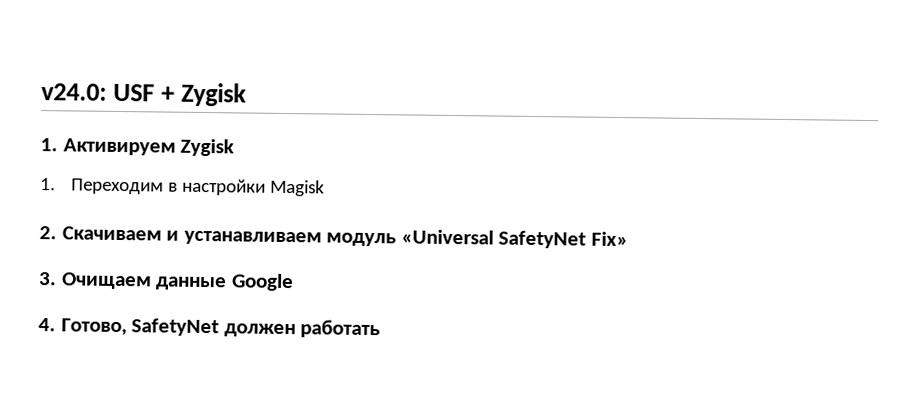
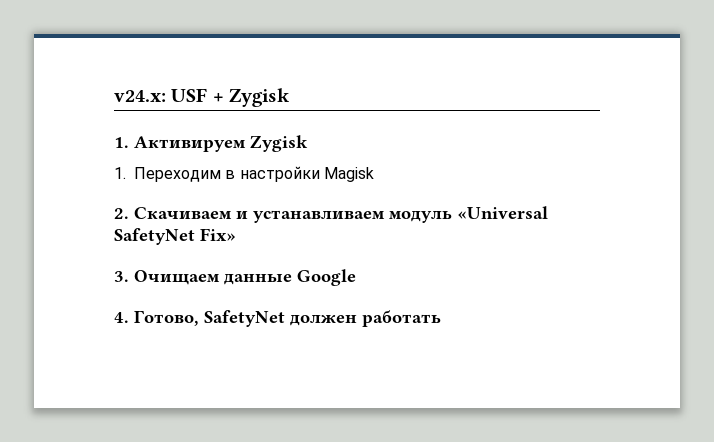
[41,83,107,101] v24.0: -> [114,90,166,102] v24.x:

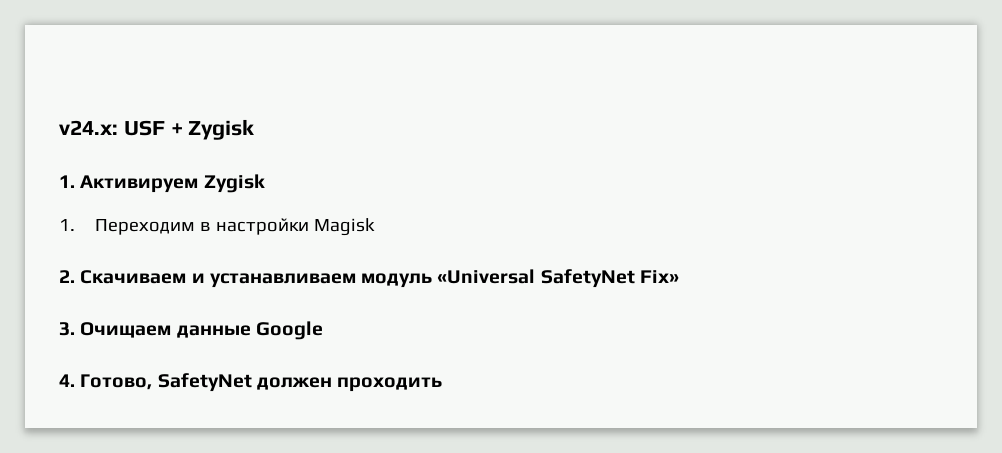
[362,310,441,327] работать -> [337,377,443,392] проходить

